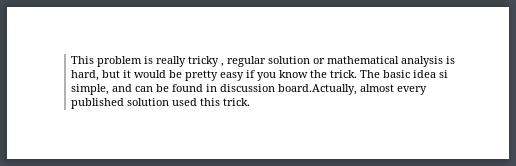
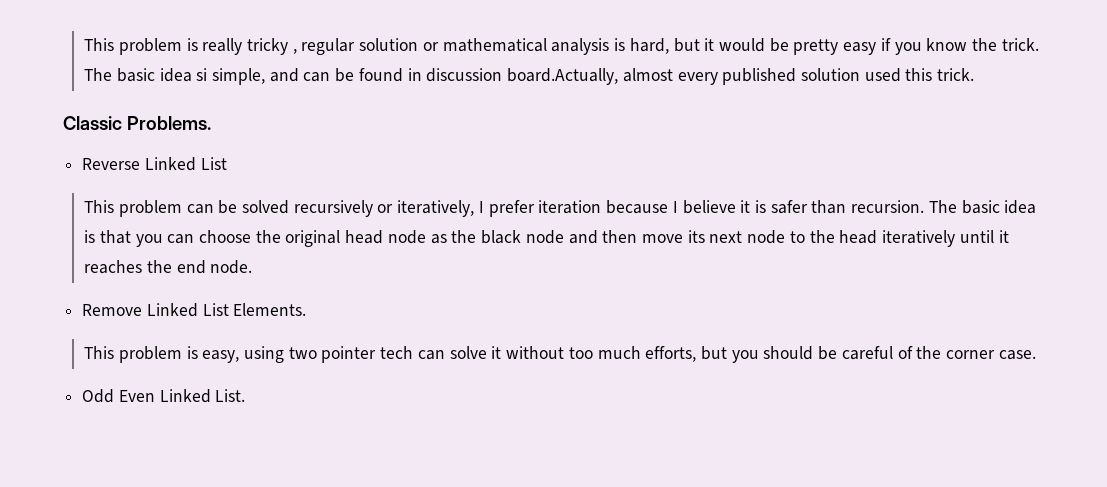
(251, 102) none -> [63,116,211,130] [82,157,227,171] [84,200,1037,217] [84,230,1009,247] [84,260,253,274] [82,303,307,317] [84,346,1036,363] [82,389,246,403] // Classic Problems. // Reverse Linked List // This problem can be solved recursively or iteratively, I prefer iteration because I believe it is safer than recursion. The basic idea is that you can choose the original head node as the black node and then move its next node to the head iteratively until it reaches the end node. // Remove Linked List Elements. // This problem is easy, using two pointer tech can solve it without too much efforts, but you should be careful of the corner case. // Odd Even Linked List.

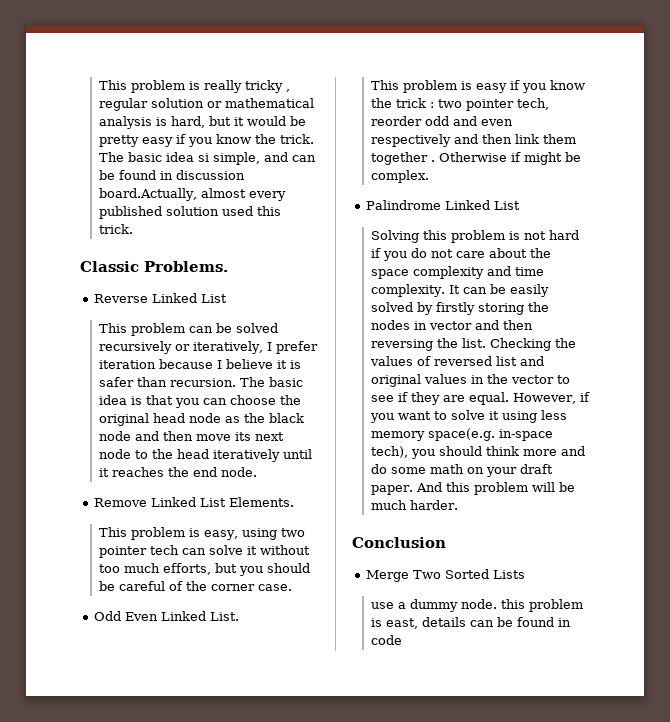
(246, 395) none -> [370,80,585,93] [370,98,549,111] [370,116,513,126] [370,134,576,147] [370,152,581,165] [370,170,429,183] [366,200,521,210] [370,230,579,243] [370,248,551,261] [370,266,544,279] [370,284,549,297] [370,302,549,315] [370,320,533,330] [370,338,576,351] [369,356,544,366] [370,374,570,387] [370,392,590,405] [369,410,567,423] [370,428,553,441] [370,446,585,459] [370,464,553,477] [370,482,575,495] [370,500,458,510] [352,537,446,548] [366,569,526,582] [370,599,583,612] [370,617,571,629] [370,635,402,645] // This problem is easy if you know the trick : two pointer tech, reorder odd and even respectively and then link them together . Otherwise if might be complex. // Palindrome Linked List // Solving this problem is not hard if you do not care about the space complexity and time complexity. It can be easily solved by firstly storing the nodes in vector and then reversing the list. Checking the values of reversed list and original values in the vector to see if they are equal. However, if you want to solve it using less memory space(e.g. in-space tech), you should think more and do some math on your draft paper. And this problem will be much harder. // Conclusion // Merge Two Sorted Lists // use a dummy node. this problem is east, details can be found in code

